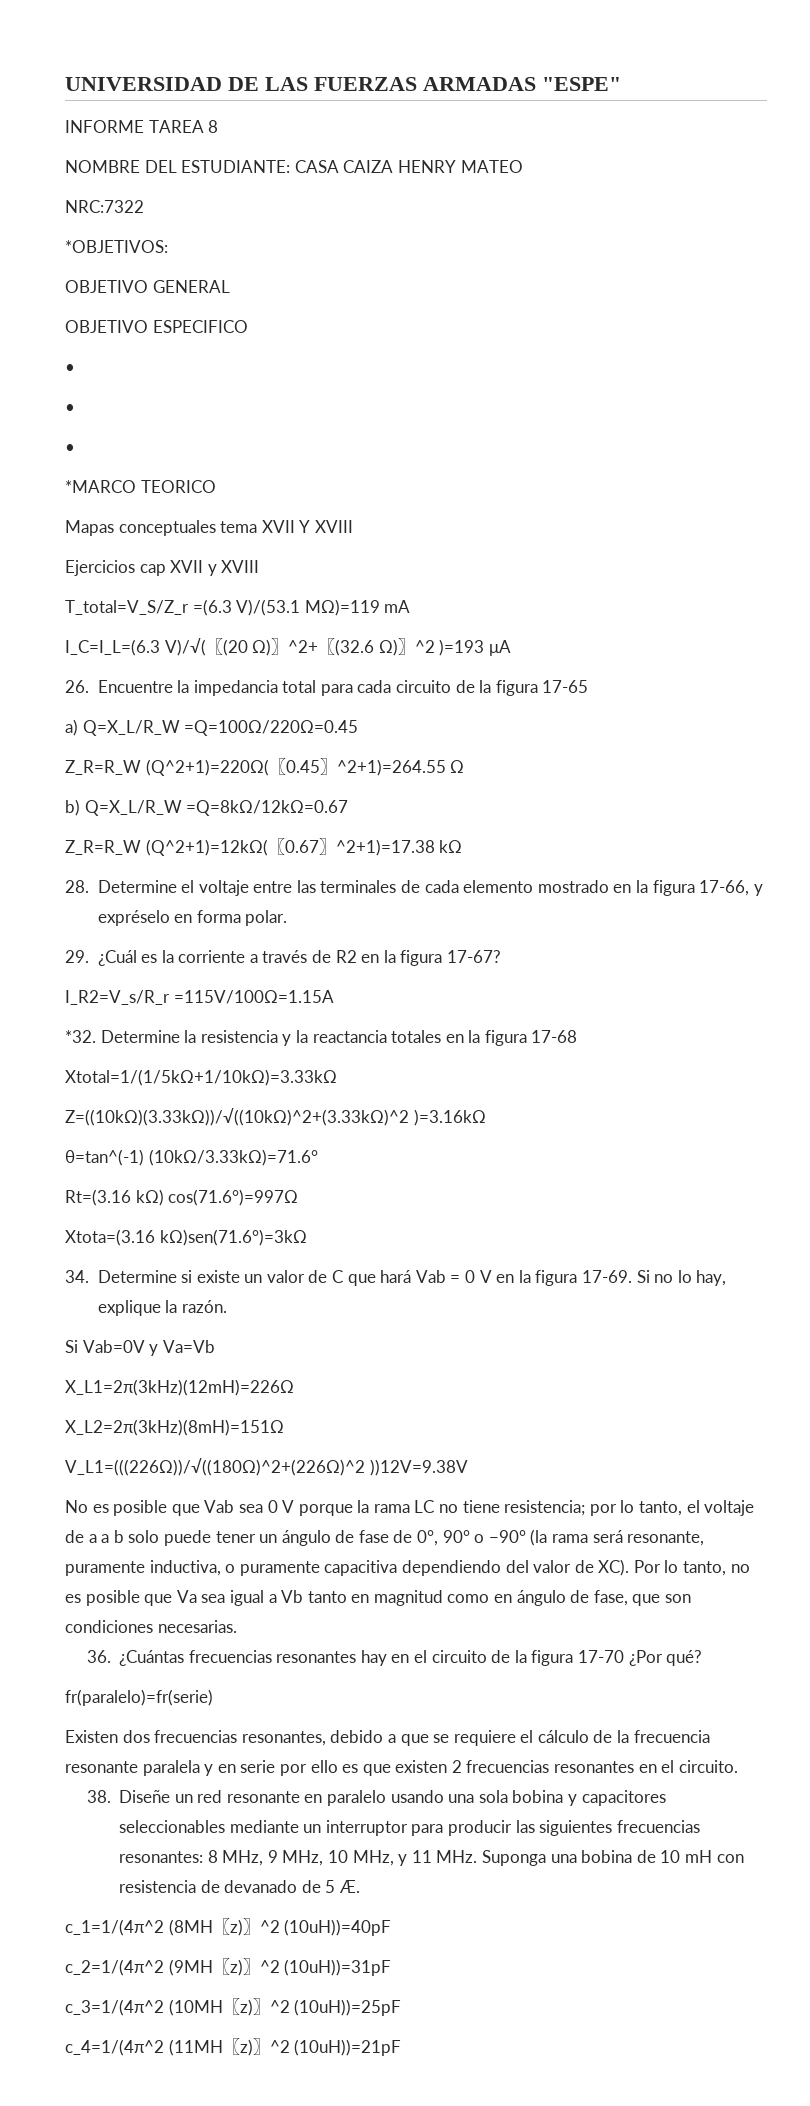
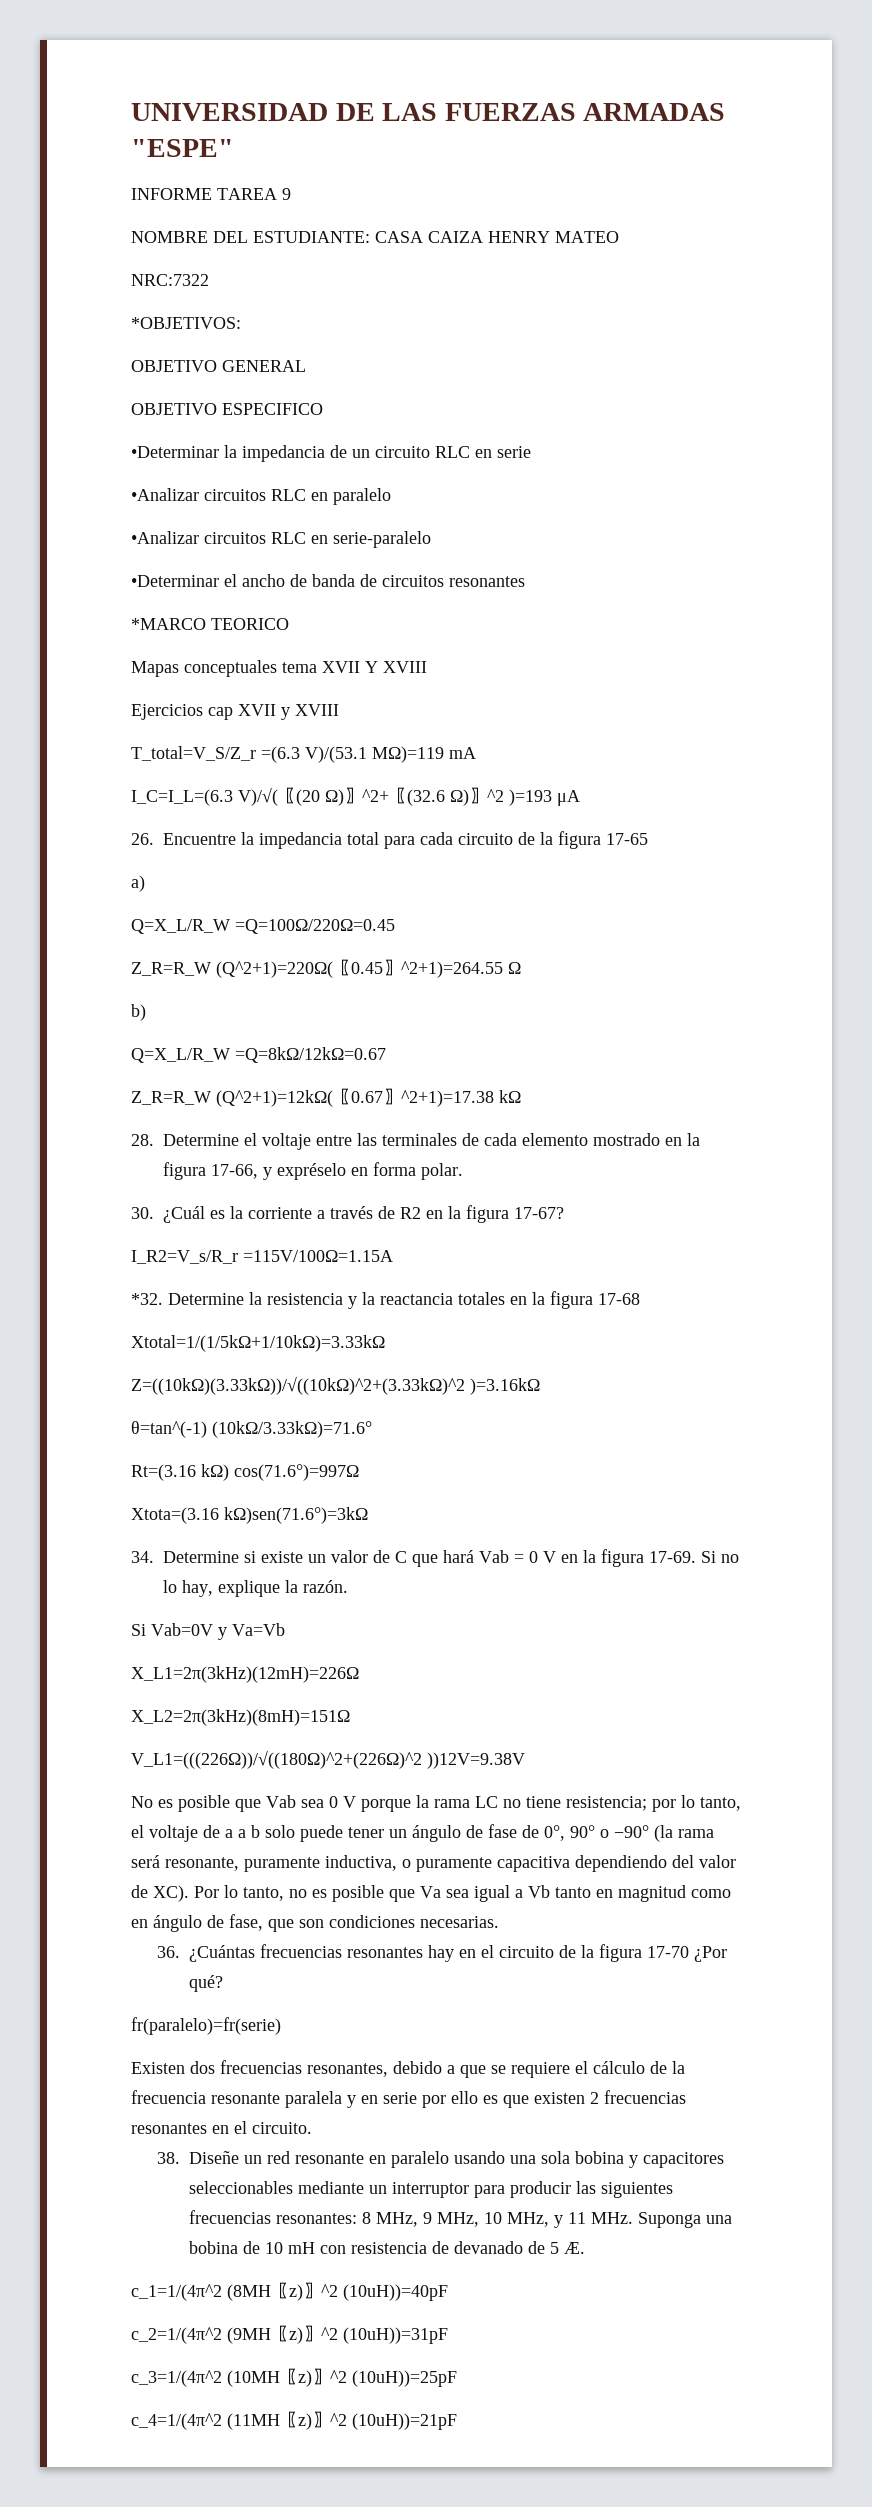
[208,120,219,133] 8 -> [282,188,291,200] 9
[65,364,75,373] [65,404,75,413] [65,444,75,453] • // • // • -> [131,445,531,462] [131,488,391,505] [131,531,431,548] [131,574,525,587] •Determinar la impedancia de un circuito RLC en serie // •Analizar circuitos RLC en paralelo // •Analizar circuitos RLC en serie-paralelo // •Determinar el ancho de banda de circuitos resonantes
(78, 727) none -> (145, 883) //
(80, 807) none -> (146, 1012) //
[65,950,89,963] 29. -> [131,1207,154,1219] 30.

